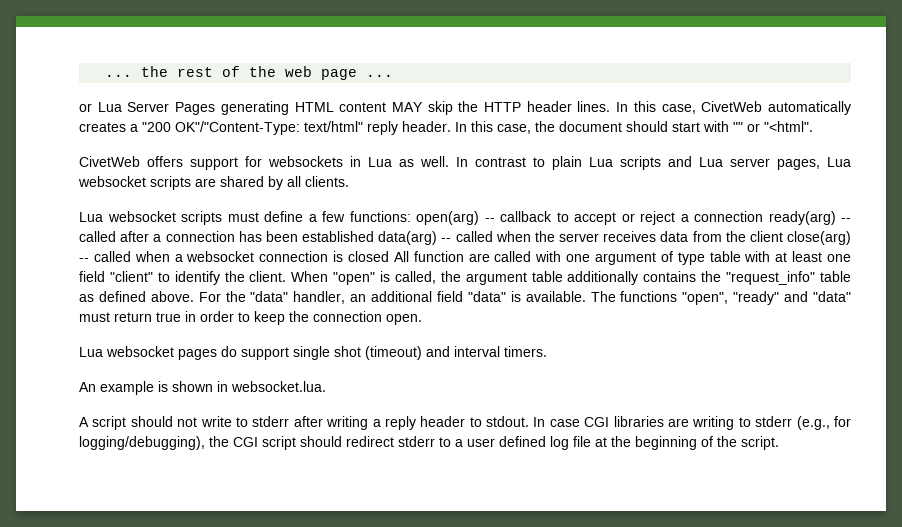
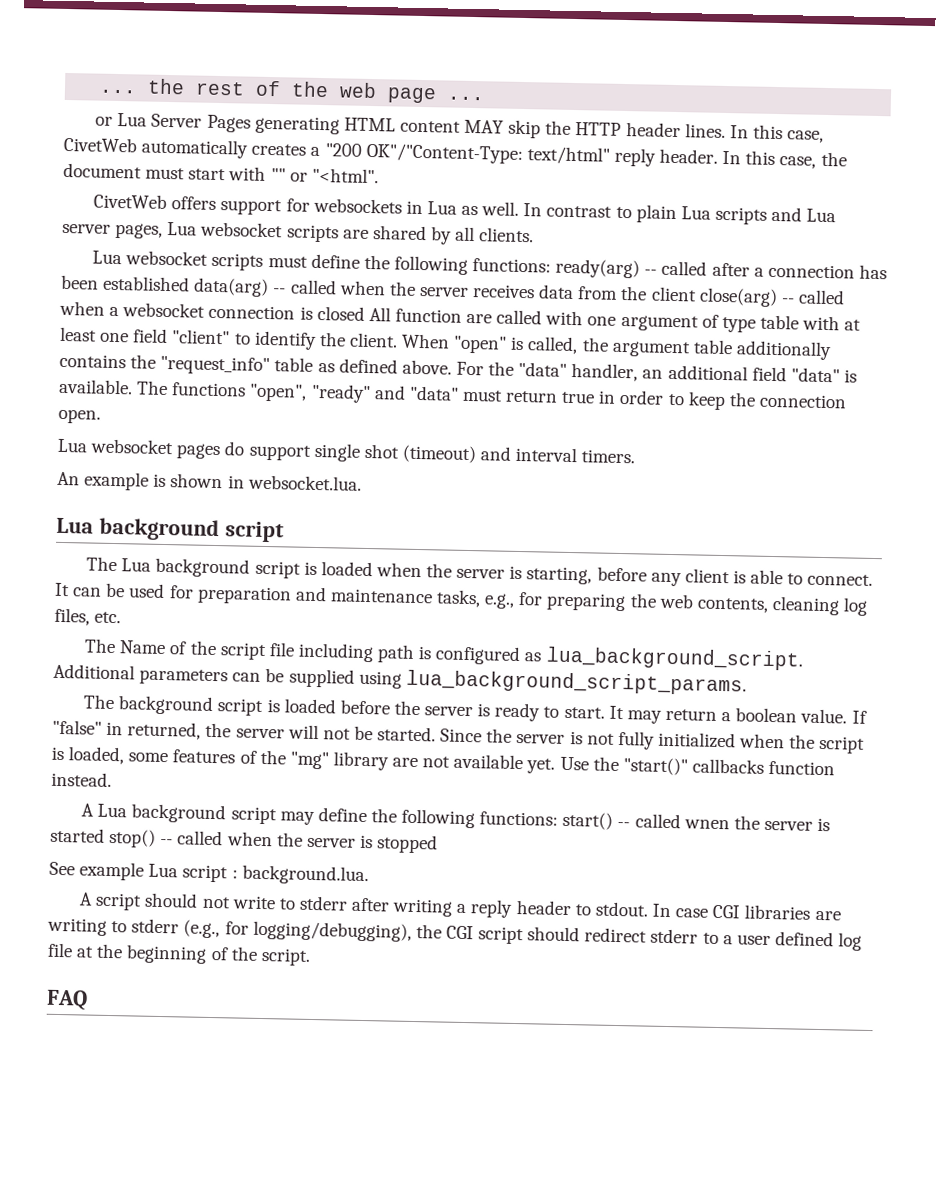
[626,121,668,132] should -> [145,167,186,180] must
[308,211,763,225] a few functions: open(arg) -- callback to accept or reject a connection -> [363,254,552,275] the following functions:
(326, 386) none -> [56,517,284,543] [86,556,874,587] [54,582,869,616] [54,607,122,626] [84,638,804,671] [53,663,747,696] [83,694,867,724] [52,719,866,754] [51,746,836,776] [51,771,112,788] [81,803,831,832] [50,827,439,854] [49,861,369,886] // Lua background script // The Lua background script is loaded when the server is starting, before any client is able to connect. It can be used for preparation and maintenance tasks, e.g., for preparing the web contents, cleaning log files, etc. // The Name of the script file including path is configured as lua_background_script. Additional parameters can be supplied using lua_background_script_params. // The background script is loaded before the server is ready to start. It may return a boolean value. If "false" in returned, the server will not be started. Since the server is not fully initialized when the script is loaded, some features of the "mg" library are not available yet. Use the "start()" callbacks function instead. // A Lua background script may define the following functions: start() -- called wnen the server is started stop() -- called when the server is stopped // See example Lua script : background.lua.
(779, 443) none -> [46,989,88,1011] // FAQ

